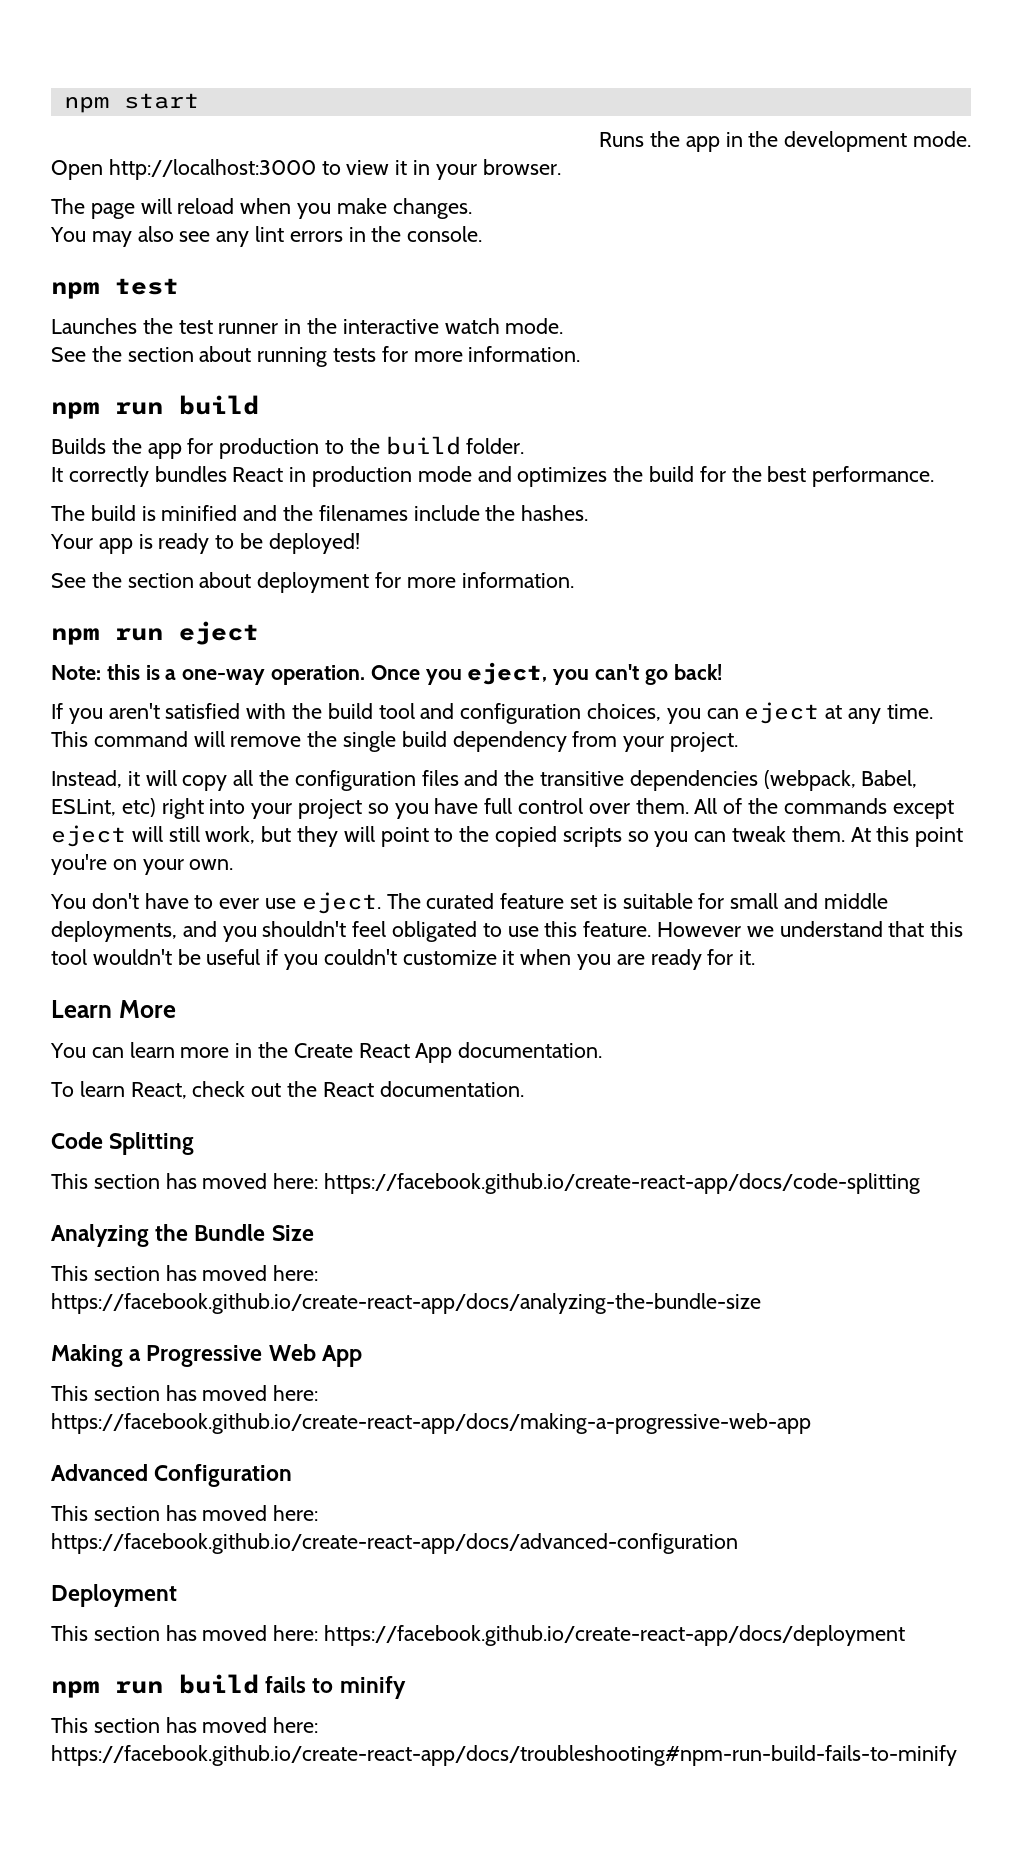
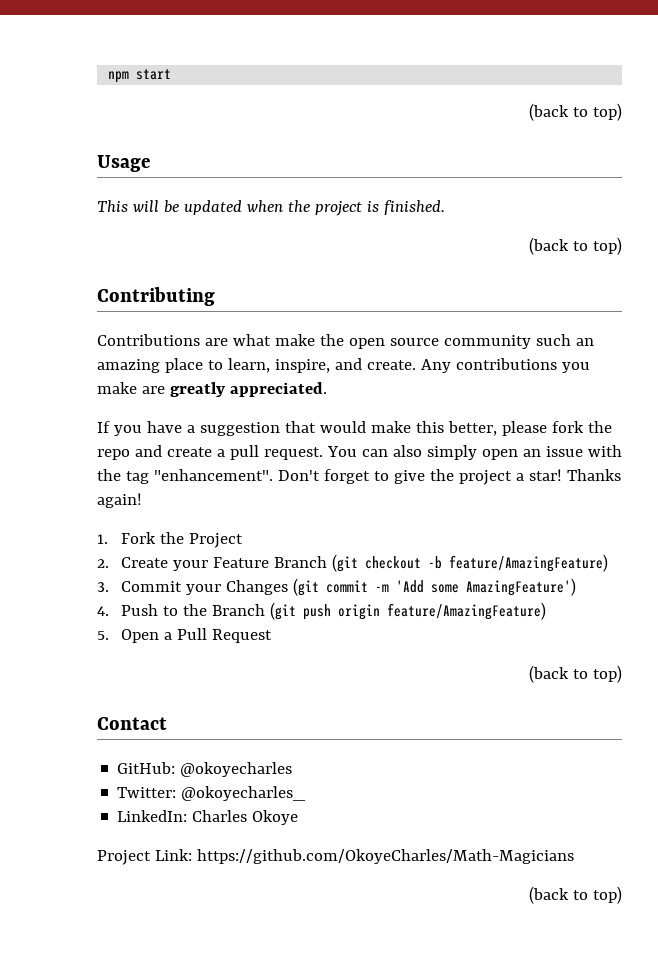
[599,131,971,152] [51,159,561,180] [51,198,472,219] [50,226,483,247] [51,278,179,299] [51,318,564,334] [51,346,581,367] [51,395,259,419] [51,436,525,459] [51,466,935,487] [51,505,589,521] [50,533,360,554] [51,572,574,593] [51,621,259,645] [51,662,722,685] [51,702,933,724] [51,731,739,752] [51,770,918,791] [51,798,954,819] [51,825,964,847] [51,854,234,875] [50,892,888,914] [51,921,964,942] [51,949,756,970] [51,1000,176,1018] [50,1042,603,1063] [51,1081,524,1099] [51,1132,195,1155] [51,1173,921,1194] [51,1224,314,1247] [51,1265,319,1281] [51,1293,761,1314] [51,1344,362,1367] [51,1385,319,1401] [51,1413,811,1434] [51,1464,293,1487] [51,1505,319,1521] [51,1533,738,1554] [51,1584,177,1607] [51,1625,906,1646] [51,1674,406,1699] [51,1717,319,1733] [51,1745,957,1766] Runs the app in the development mode. // Open http://localhost:3000 to view it in your browser. // The page will reload when you make changes. // You may also see any lint errors in the console. // npm test // Launches the test runner in the interactive watch mode. // See the section about running tests for more information. // npm run build // Builds the app for production to the build folder. // It correctly bundles React in production mode and optimizes the build for the best performance. // The build is minified and the filenames include the hashes. // Your app is ready to be deployed! // See the section about deployment for more information. // npm run eject // Note: this is a one-way operation. Once you eject, you can't go back! // If you aren't satisfied with the build tool and configuration choices, you can eject at any time. This command will remove the single build dependency from your project. // Instead, it will copy all the configuration files and the transitive dependencies (webpack, Babel, ESLint, etc) right into your project so you have full control over them. All of the commands except eject will still work, but they will point to the copied scripts so you can tweak them. At this point you're on your own. // You don't have to ever use eject. The curated feature set is suitable for small and middle deployments, and you shouldn't feel obligated to use this feature. However we understand that this tool wouldn't be useful if you couldn't customize it when you are ready for it. // Learn More // You can learn more in the Create React App documentation. // To learn React, check out the React documentation. // Code Splitting // This section has moved here: https://facebook.github.io/create-react-app/docs/code-splitting // Analyzing the Bundle Size // This section has moved here: https://facebook.github.io/create-react-app/docs/analyzing-the-bundle-size // Making a Progressive Web App // This section has moved here: https://facebook.github.io/create-react-app/docs/making-a-progressive-web-app // Advanced Configuration // This section has moved here: https://facebook.github.io/create-react-app/docs/advanced-configuration // Deployment // This section has moved here: https://facebook.github.io/create-react-app/docs/deployment // npm run build fails to minify // This section has moved here: https://facebook.github.io/create-react-app/docs/troubleshooting#npm-run-build-fails-to-minify -> [529,103,622,121] [97,155,150,172] [97,200,445,216] [529,237,622,255] [97,287,215,306] [97,334,594,349] [97,358,590,373] [97,382,327,397] [97,421,612,436] [97,445,622,460] [97,469,621,485] [97,493,142,508] [97,532,244,548] [97,554,609,572] [97,578,577,596] [97,602,547,620] [97,628,273,643] [529,665,622,683] [97,717,167,730] [117,762,293,777] [117,786,307,801] [117,810,299,825] [97,849,574,865] [529,886,622,904] (back to top) // Usage // This will be updated when the project is finished. // (back to top) // Contributing // Contributions are what make the open source community such an amazing place to learn, inspire, and create. Any contributions you make are greatly appreciated. // If you have a suggestion that would make this better, please fork the repo and create a pull request. You can also simply open an issue with the tag "enhancement". Don't forget to give the project a star! Thanks again! // 1. Fork the Project // 2. Create your Feature Branch (git checkout -b feature/AmazingFeature) // 3. Commit your Changes (git commit -m 'Add some AmazingFeature') // 4. Push to the Branch (git push origin feature/AmazingFeature) // 5. Open a Pull Request // (back to top) // Contact // GitHub: @okoyecharles // Twitter: @okoyecharles_ // LinkedIn: Charles Okoye // Project Link: https://github.com/OkoyeCharles/Math-Magicians // (back to top)

